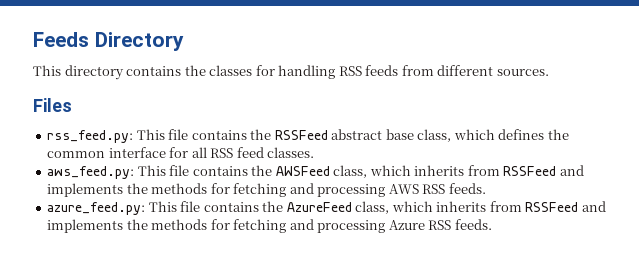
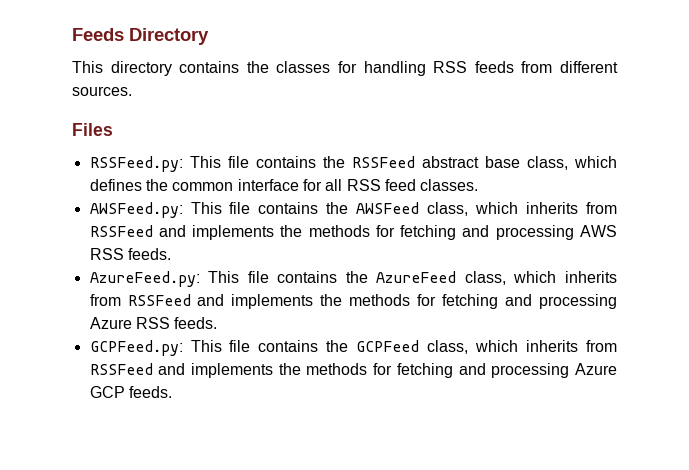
[47,130,134,143] rss_feed.py: -> [89,156,183,172] RSSFeed.py:
[47,166,135,179] aws_feed.py: -> [89,202,183,218] AWSFeed.py:
[47,202,146,215] azure_feed.py: -> [89,271,200,287] AzureFeed.py:
(492, 224) none -> [89,340,617,356] [89,363,617,378] [89,386,172,398] // GCPFeed.py: This file contains the GCPFeed class, which inherits from RSSFeed and implements the methods for fetching and processing Azure GCP feeds.

